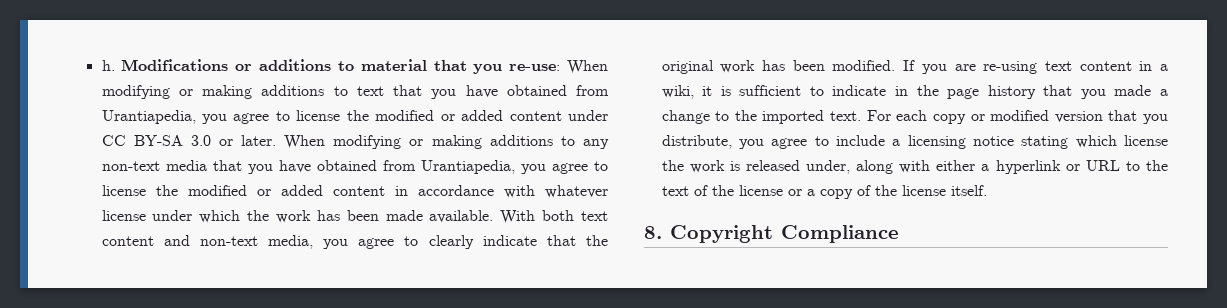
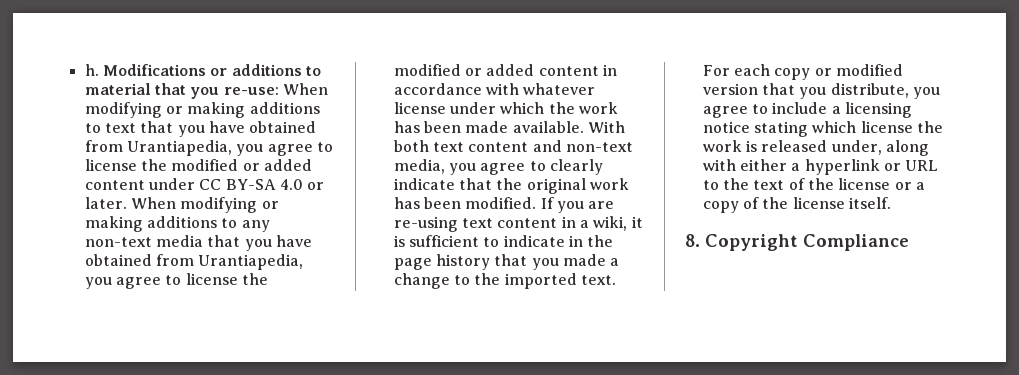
[190,135,211,146] 3.0 -> [279,179,303,190] 4.0

